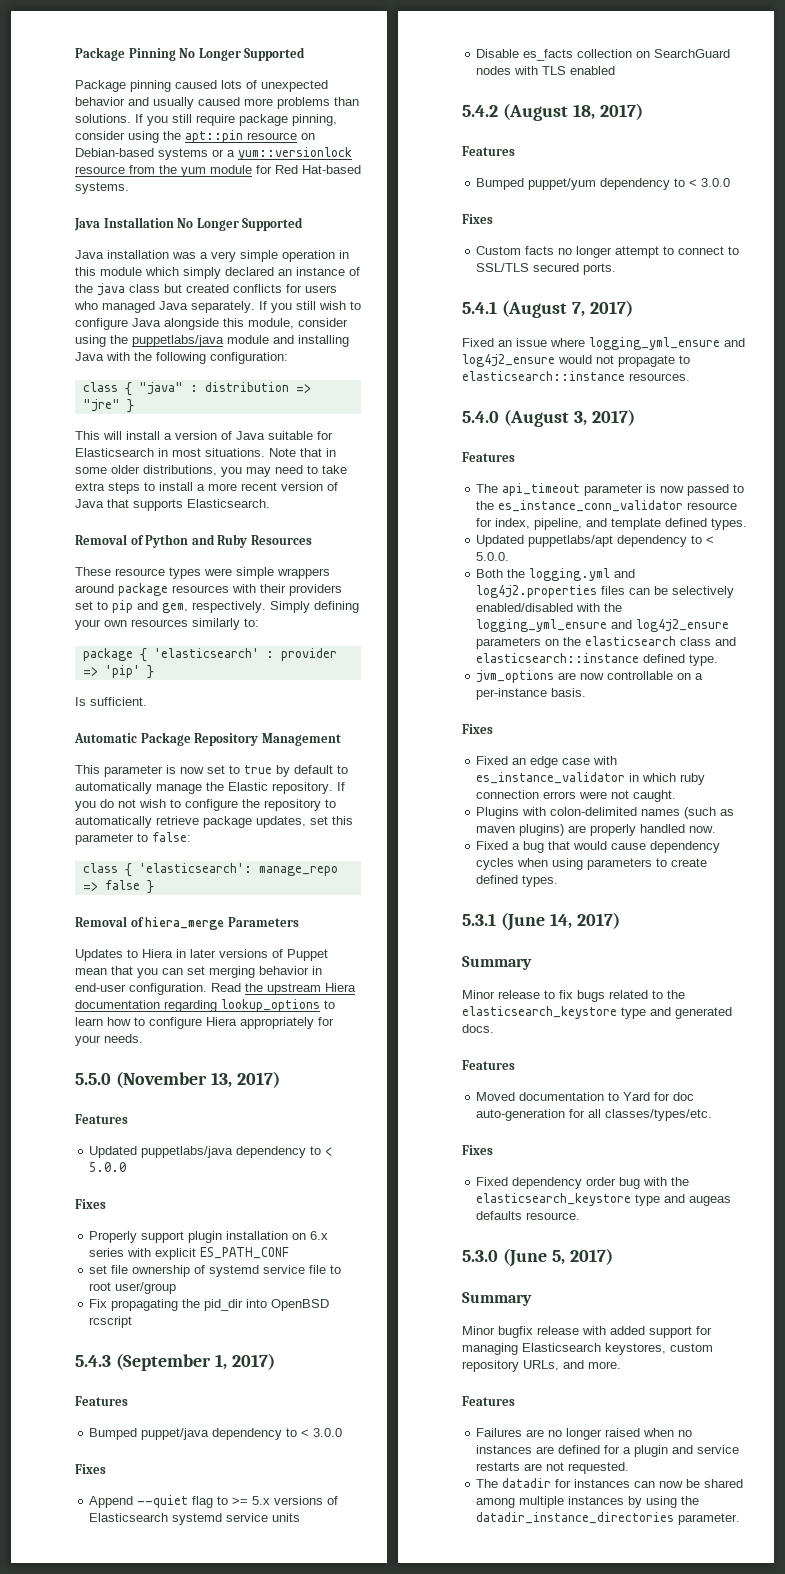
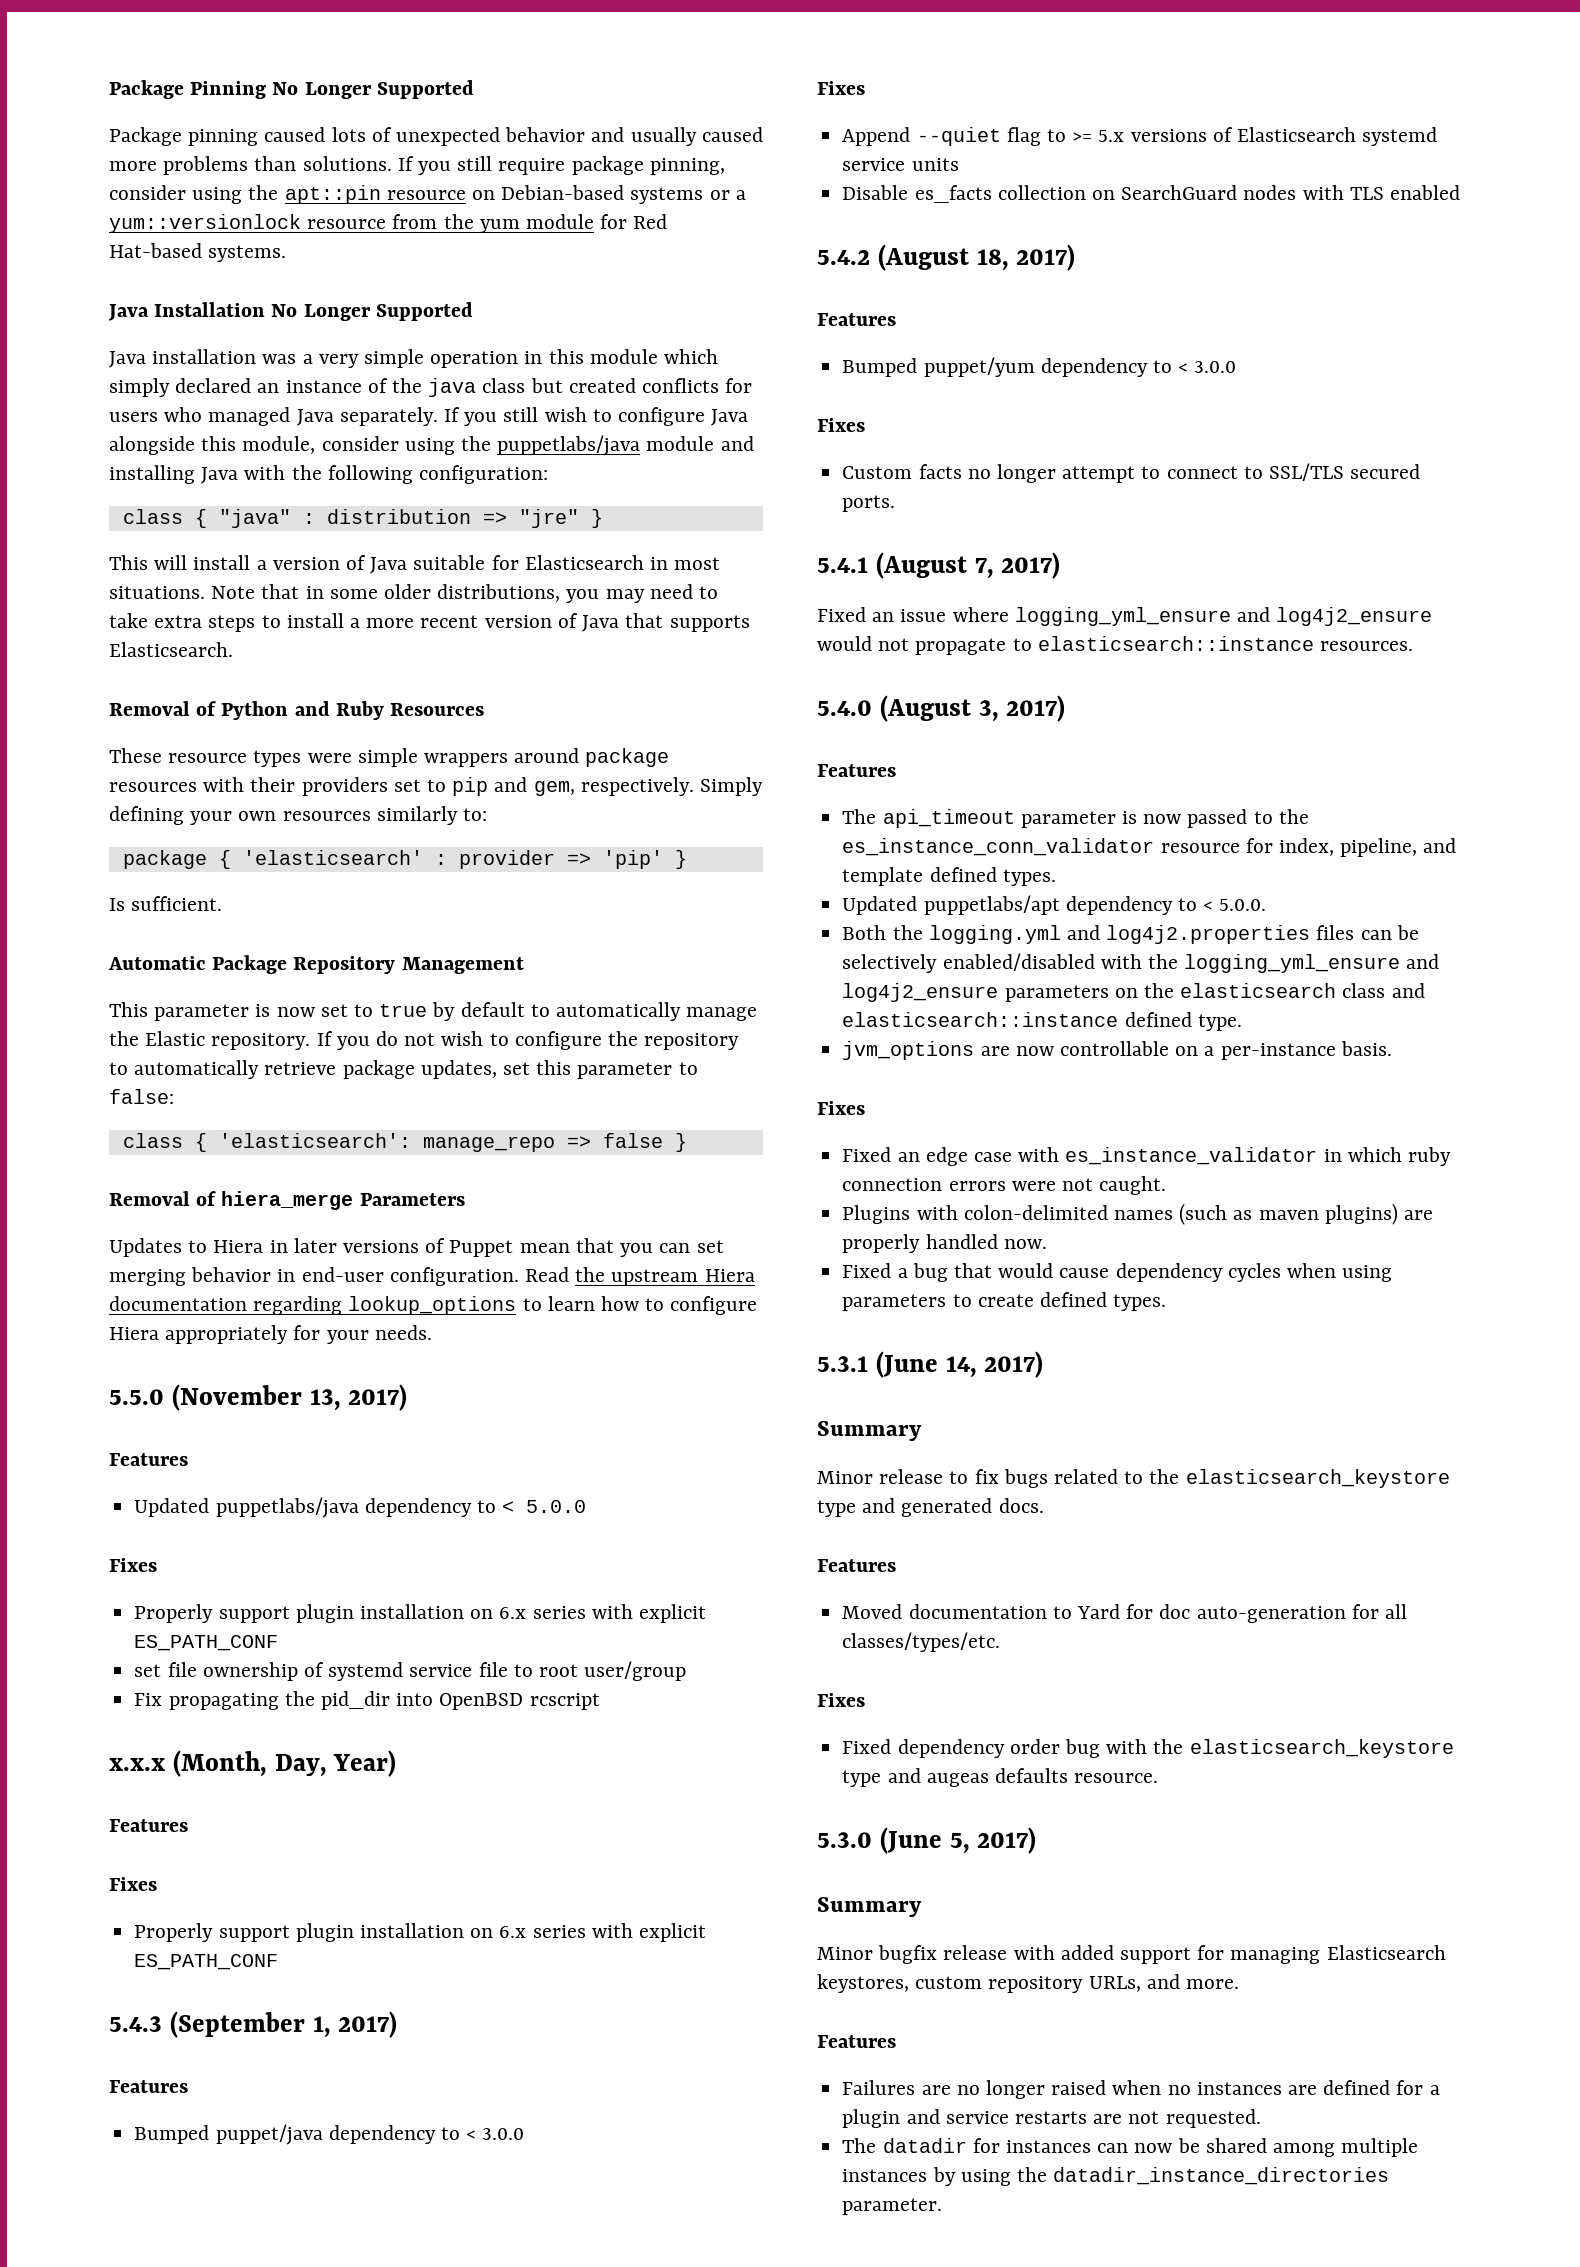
(133, 1322) none -> [109,1750,397,1777] [109,1819,188,1832] [109,1877,157,1891] [134,1923,706,1942] [134,1954,279,1970] // x.x.x (Month, Day, Year) // Features // Fixes // Properly support plugin installation on 6.x series with explicit ES_PATH_CONF

